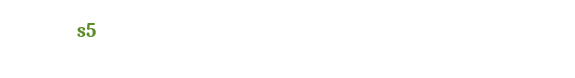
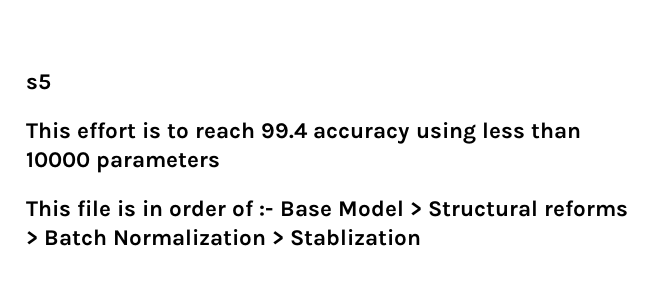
(96, 30) none -> [26,122,581,144] [26,152,221,173] [26,200,628,217] [26,229,422,246] // This effort is to reach 99.4 accuracy using less than 10000 parameters // This file is in order of :- Base Model > Structural reforms > Batch Normalization > Stablization

